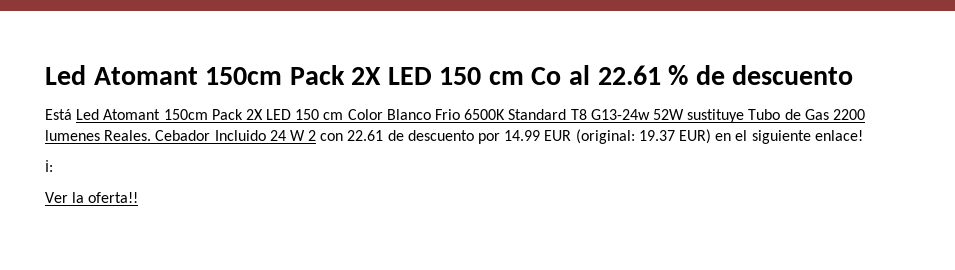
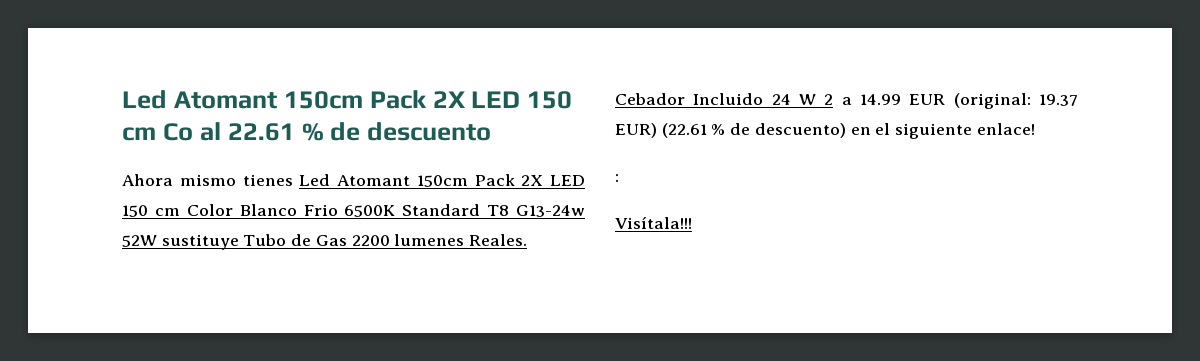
[45,109,72,120] Está -> [122,174,293,186] Ahora mismo tienes
[320,130,501,144] con 22.61 de descuento por -> [841,97,852,105] a
(711, 136) none -> [661,123,846,138] (22.61 % de descuento)
[45,160,53,172] [45,192,139,203] ℹ: // Ver la oferta!! -> [615,174,619,182] [615,216,692,229] : // Visítala!!!

